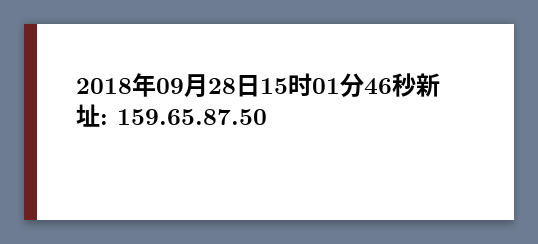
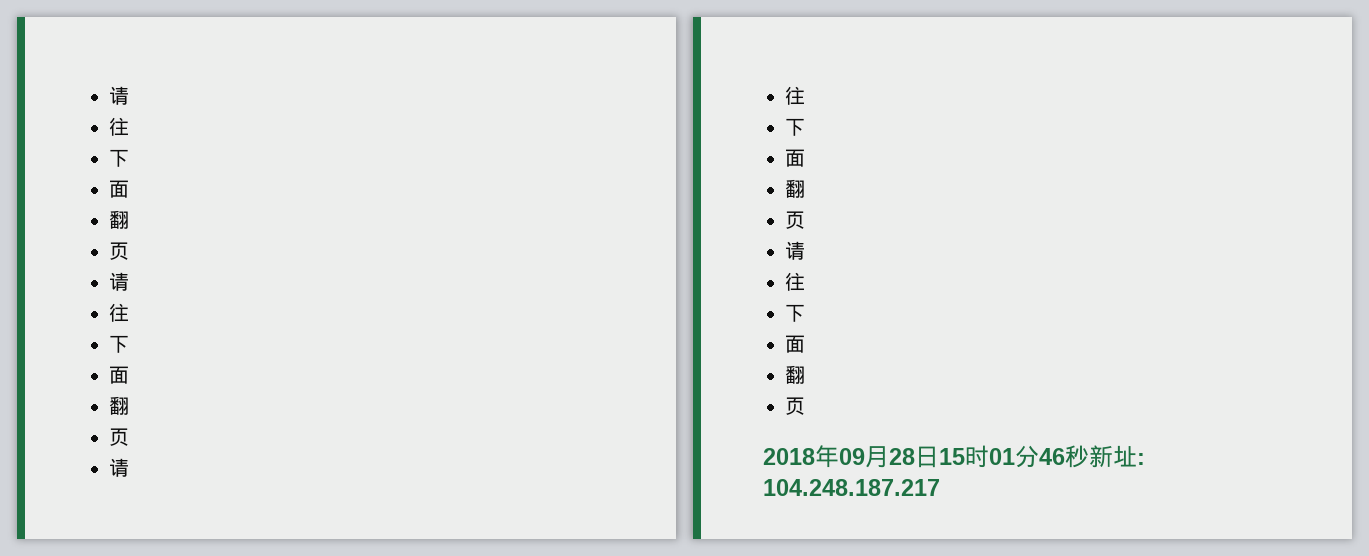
(76, 86) none -> [109,86,129,105] [109,117,129,136] [109,149,129,167] [109,180,129,198] [109,210,129,229] [109,242,129,260] [109,272,129,291] [109,303,129,322] [109,335,129,353] [109,366,129,384] [109,396,129,415] [109,428,129,446] [109,458,129,477] [785,86,805,105] [785,118,805,136] [785,149,805,167] [785,179,805,198] [785,211,805,229] [785,241,805,260] [785,272,805,291] [785,304,805,322] [785,335,805,353] [785,365,805,384] [785,397,805,415] 请 // 往 // 下 // 面 // 翻 // 页 // 请 // 往 // 下 // 面 // 翻 // 页 // 请 // 往 // 下 // 面 // 翻 // 页 // 请 // 往 // 下 // 面 // 翻 // 页 //
[117,109,267,125] 159.65.87.50 -> [763,479,940,496] 104.248.187.217

